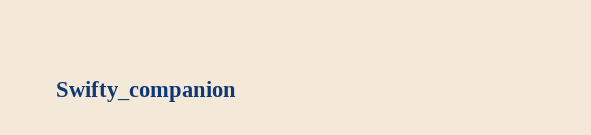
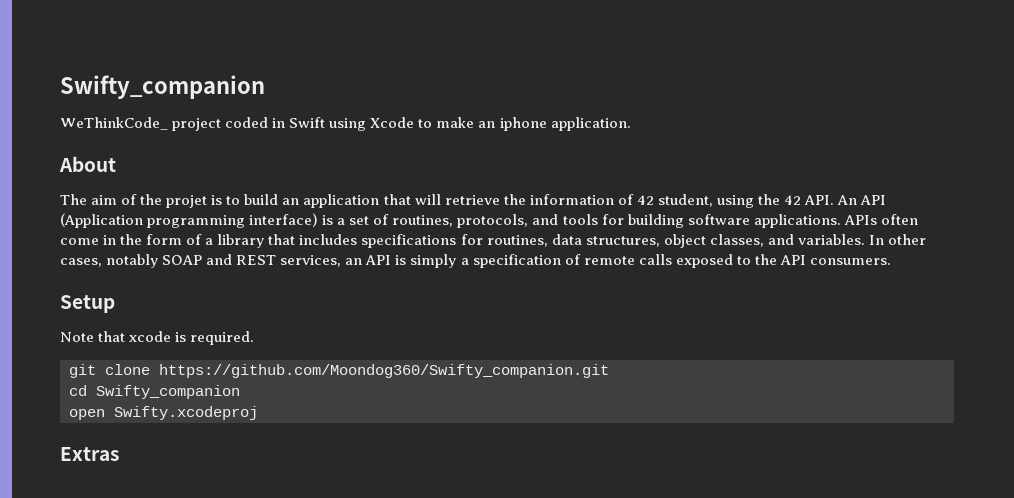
[56,81,236,102] Swifty_companion -> [60,75,265,99] [60,117,631,131] [59,156,116,172] [60,194,887,208] [60,213,918,228] [60,234,926,248] [60,254,891,268] [60,295,115,313] [60,331,255,345] [69,364,609,378] [69,385,240,399] [69,406,258,420] [60,447,119,461] Swifty_companion // WeThinkCode_ project coded in Swift using Xcode to make an iphone application. // About // The aim of the projet is to build an application that will retrieve the information of 42 student, using the 42 API. An API (Application programming interface) is a set of routines, protocols, and tools for building software applications. APIs often come in the form of a library that includes specifications for routines, data structures, object classes, and variables. In other cases, notably SOAP and REST services, an API is simply a specification of remote calls exposed to the API consumers. // Setup // Note that xcode is required. // git clone https://github.com/Moondog360/Swifty_companion.git // cd Swifty_companion // open Swifty.xcodeproj // Extras

